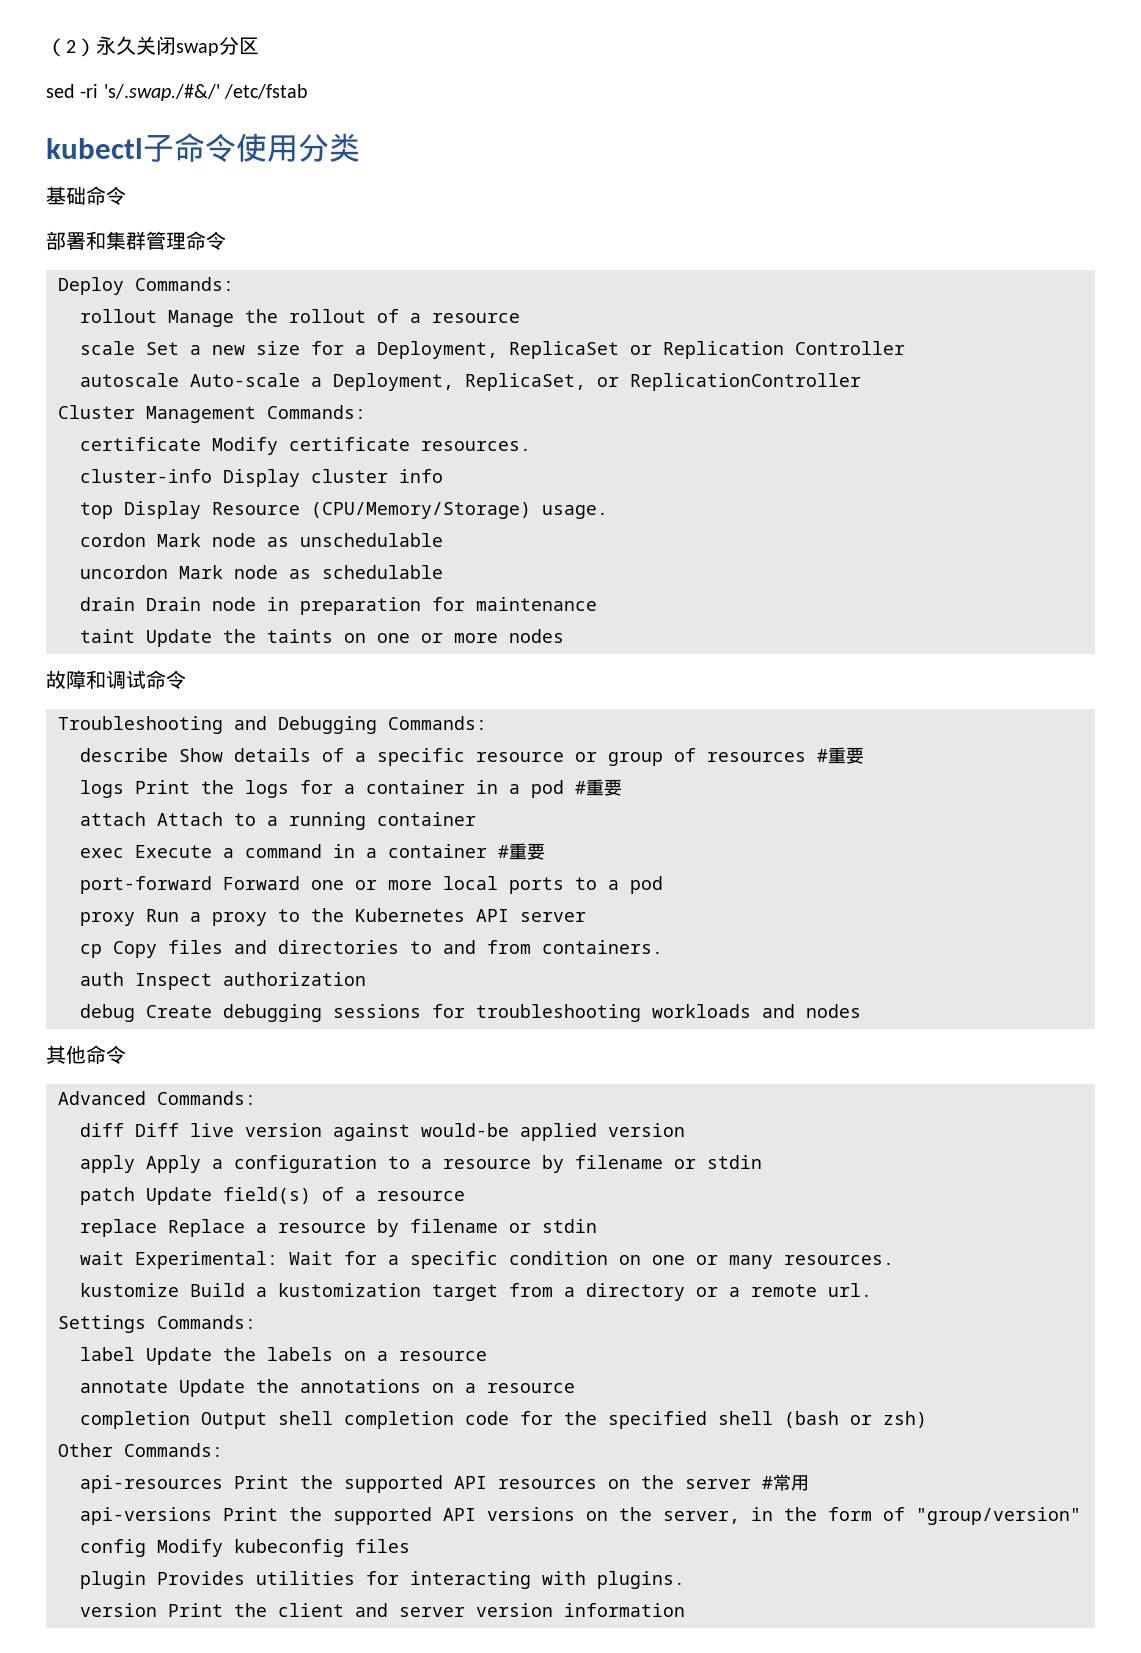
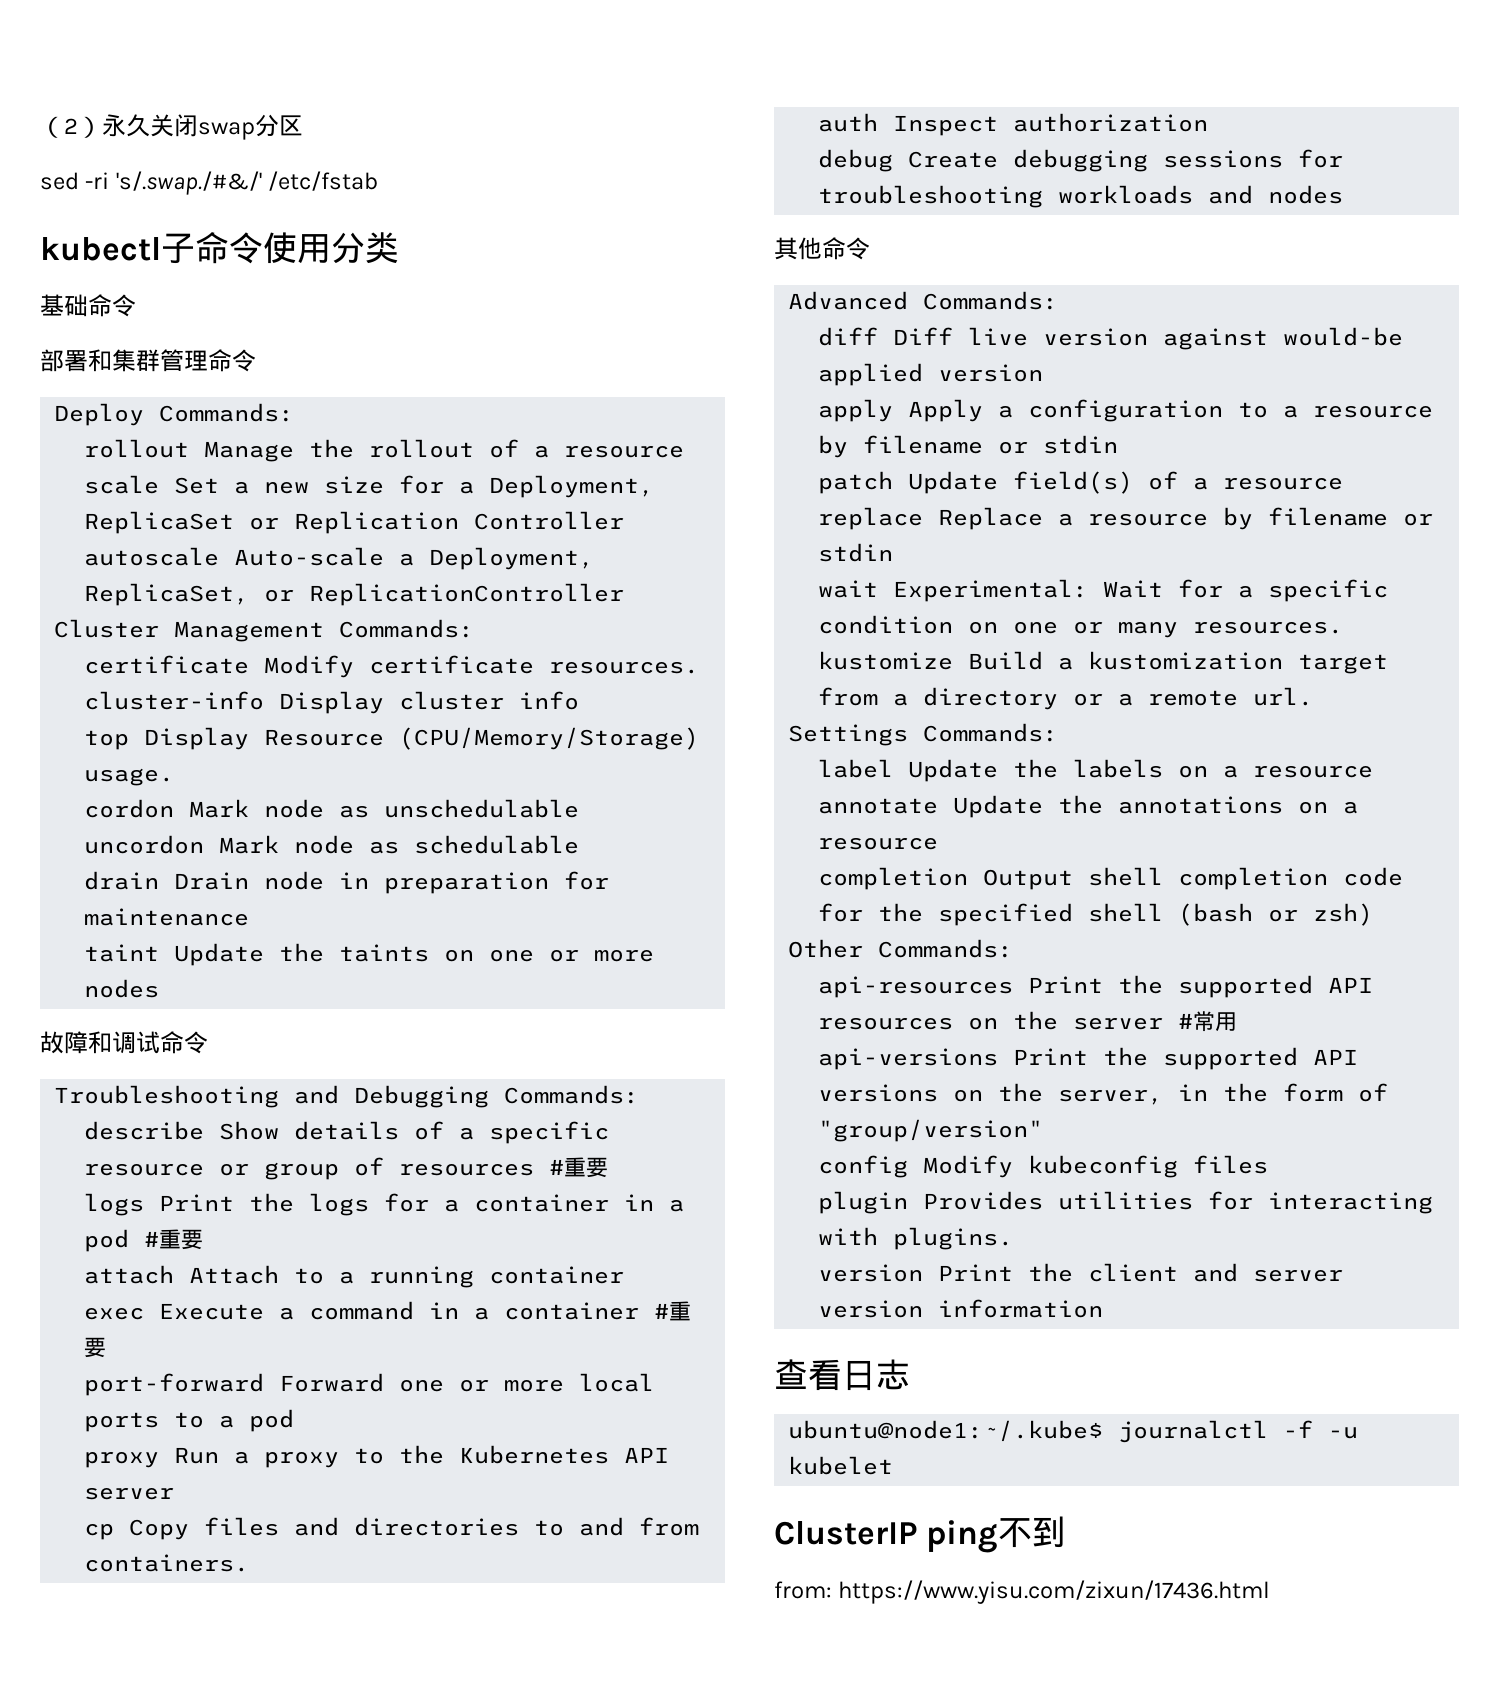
(685, 1610) none -> [774,1359,910,1391] [788,1420,1359,1443] [788,1456,894,1475] [774,1516,1067,1553] [774,1580,1271,1604] // 查看日志 // ubuntu@node1:~/.kube$ journalctl -f -u kubelet // ClusterIP ping不到 // from: https://www.yisu.com/zixun/17436.html

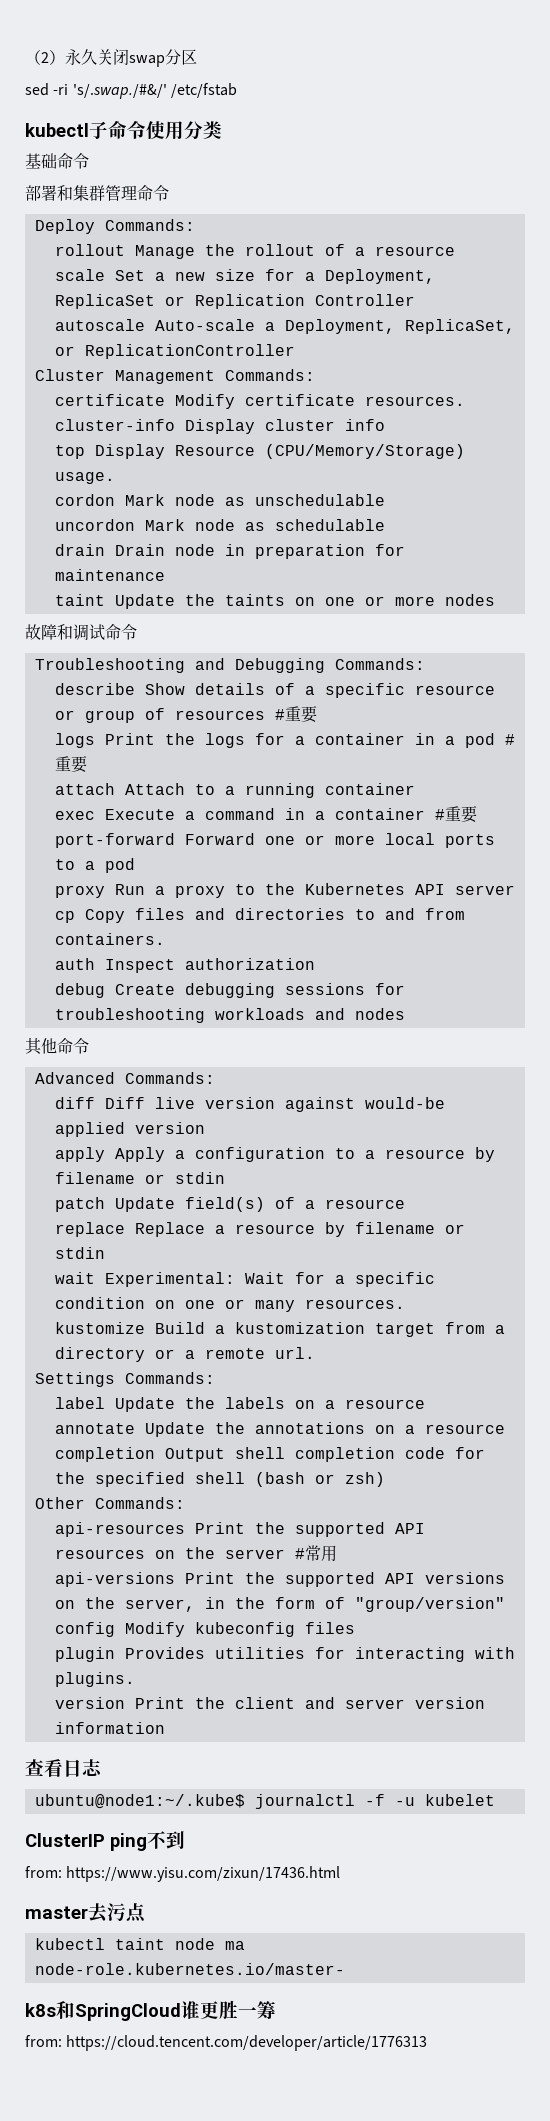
(1271, 1592) none -> [25,1903,146,1923] [34,1938,245,1950] [34,1963,345,1975] [25,2000,276,2021] [25,2035,428,2051] // master去污点 // kubectl taint node ma node-role.kubernetes.io/master- // k8s和SpringCloud谁更胜一筹 // from: https://cloud.tencent.com/developer/article/1776313

